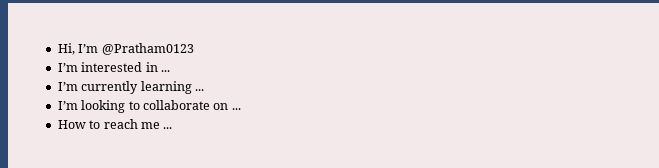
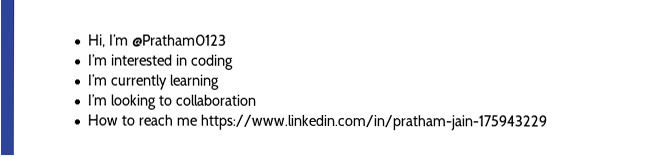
[160,70,170,72] ... -> [190,54,234,70] coding
[194,89,204,91] ... -> (220, 82) none
[142,100,241,110] collaborate on ... -> [174,94,256,106] collaboration
[163,127,173,129] ... -> [199,114,547,131] https://www.linkedin.com/in/pratham-jain-175943229

